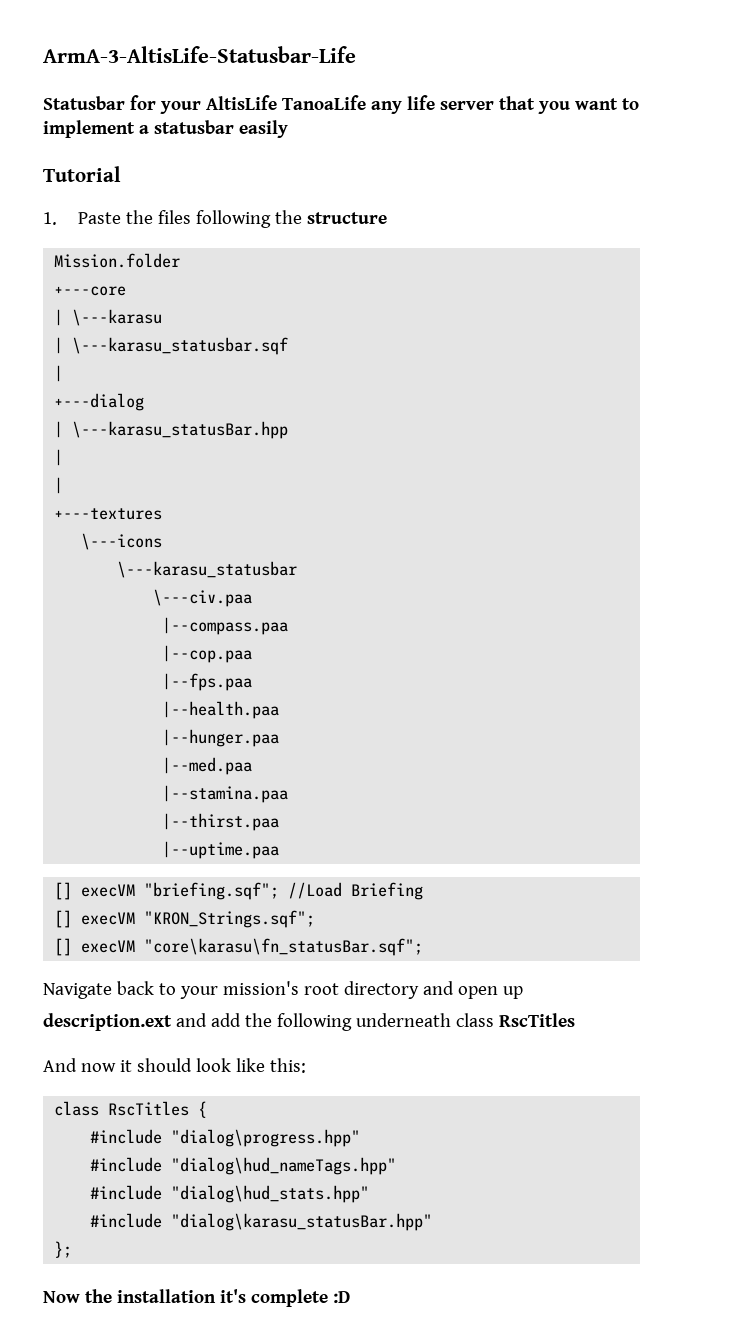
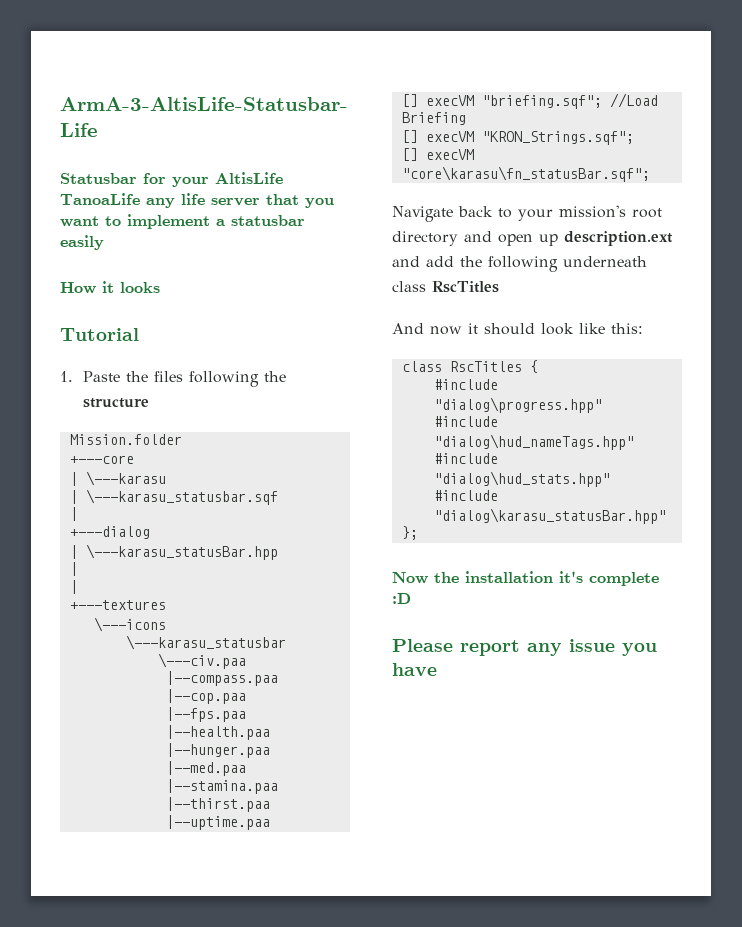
(288, 129) none -> [60,281,160,294] // How it looks
(350, 1297) none -> [392,639,657,656] [392,663,437,676] // Please report any issue you have

